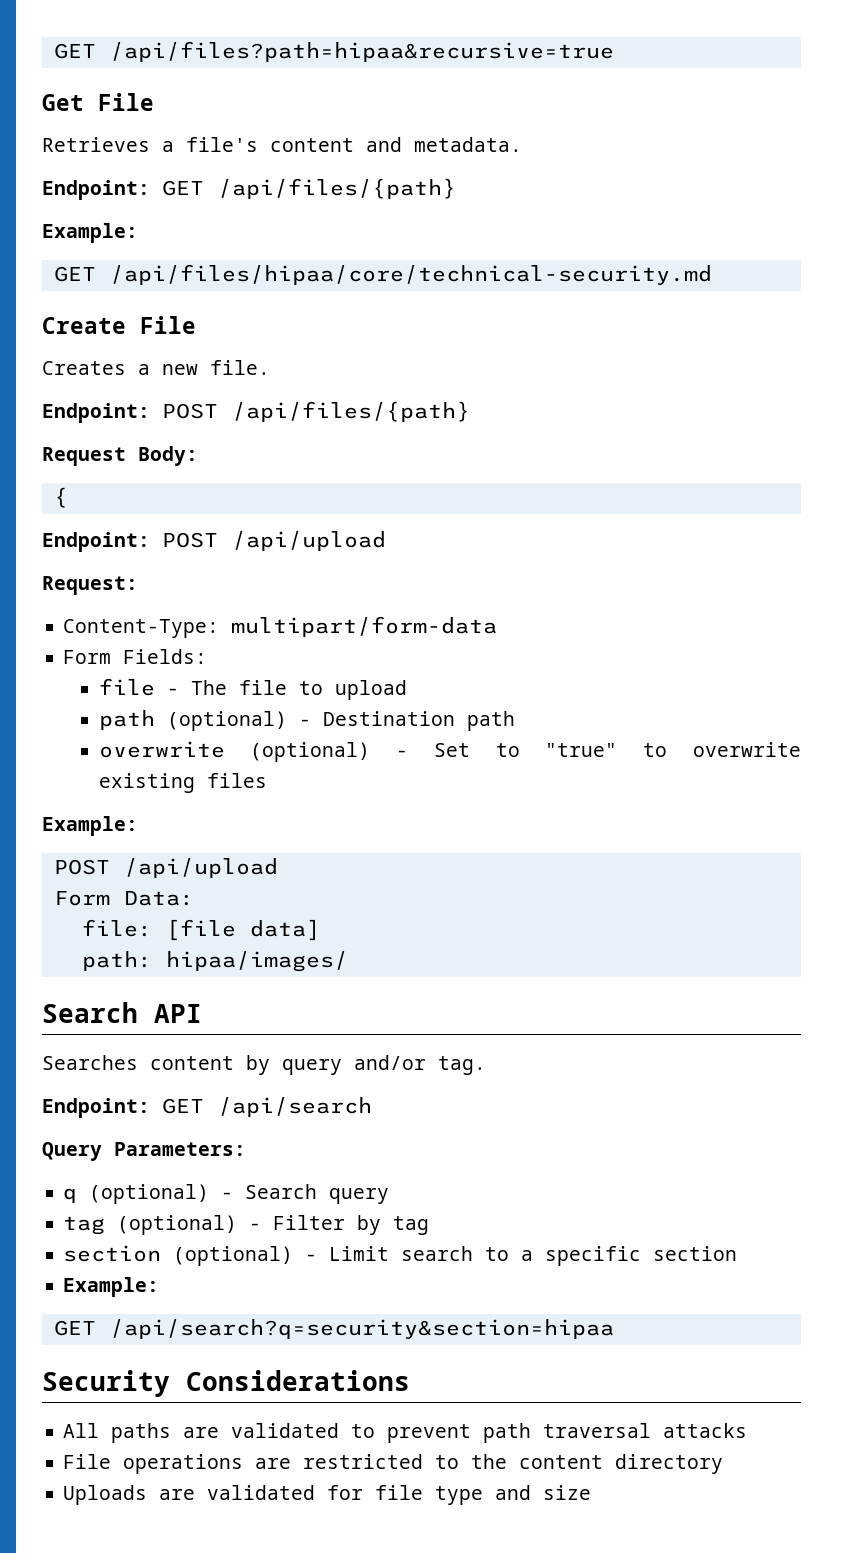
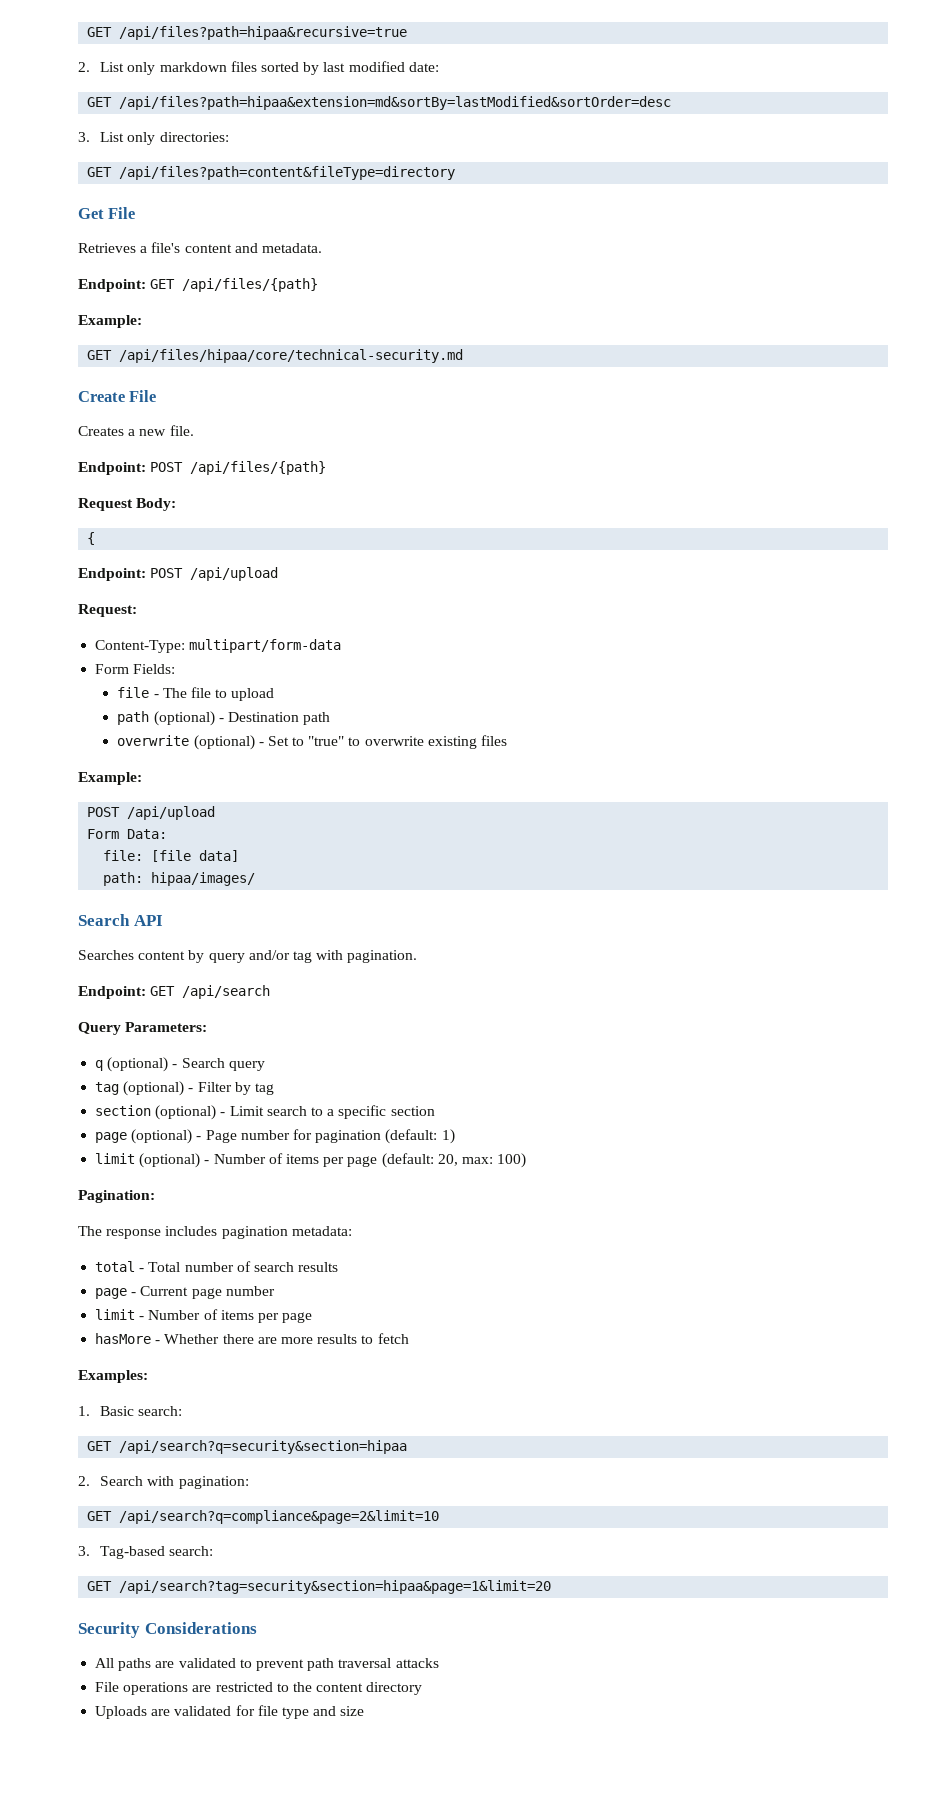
(614, 51) none -> [78,61,439,75] [87,96,672,110] [78,132,229,145] [87,166,456,180] // 2. List only markdown files sorted by last modified date: // GET /api/files?path=hipaa&extension=md&sortBy=lastModified&sortOrder=desc // 3. List only directories: // GET /api/files?path=content&fileType=directory
[438,1056,486,1075] tag. -> [292,950,418,963] tag with pagination.
[63,1277,160,1297] [53,1319,614,1339] Example: // GET /api/search?q=security&section=hipaa -> [95,1129,455,1144] [95,1153,527,1168] [78,1190,155,1203] [78,1226,352,1239] [95,1261,339,1272] [95,1286,275,1299] [95,1309,313,1323] [95,1333,409,1344] [78,1370,148,1383] [78,1406,183,1416] [87,1440,408,1454] [78,1476,249,1489] [87,1510,440,1524] [78,1546,214,1559] [87,1580,552,1594] page (optional) - Page number for pagination (default: 1) // limit (optional) - Number of items per page (default: 20, max: 100) // Pagination: // The response includes pagination metadata: // total - Total number of search results // page - Current page number // limit - Number of items per page // hasMore - Whether there are more results to fetch // Examples: // 1. Basic search: // GET /api/search?q=security&section=hipaa // 2. Search with pagination: // GET /api/search?q=compliance&page=2&limit=10 // 3. Tag-based search: // GET /api/search?tag=security&section=hipaa&page=1&limit=20

